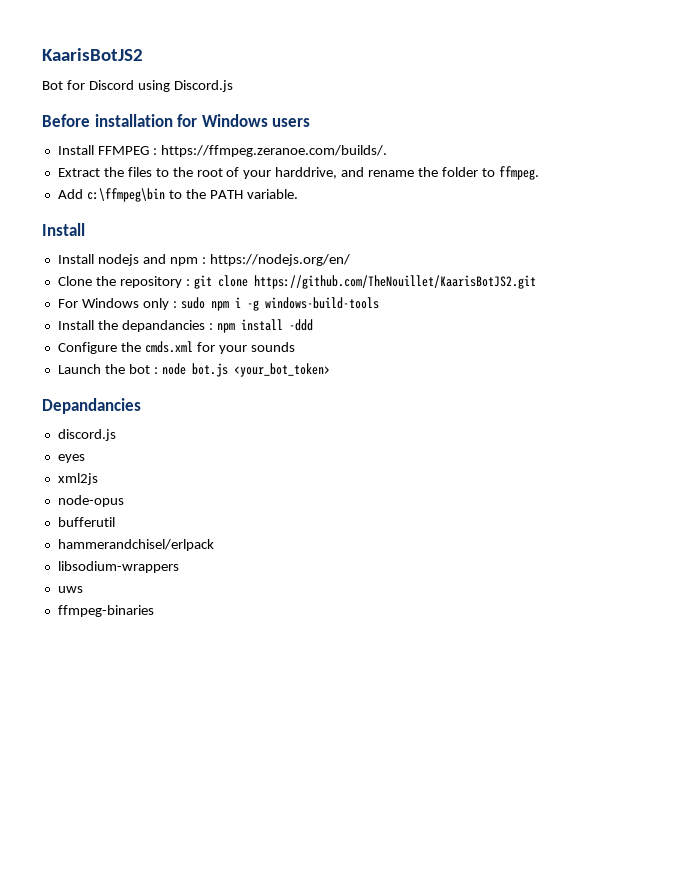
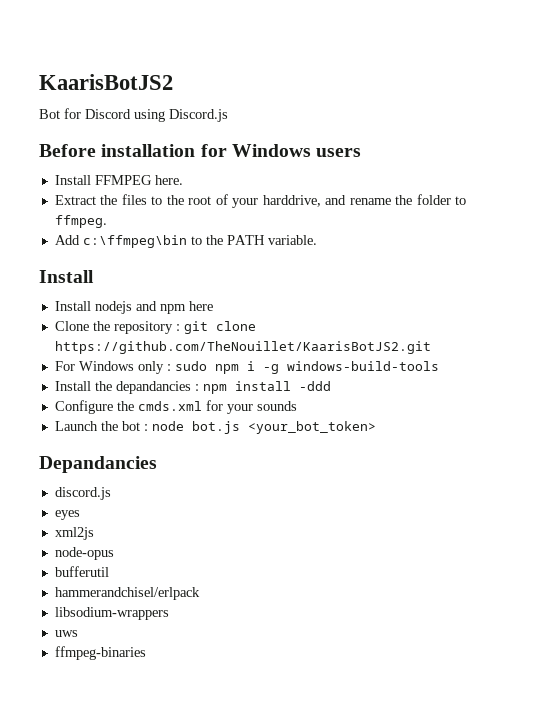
[152,145,387,157] : https://ffmpeg.zeranoe.com/builds/. -> [154,175,183,185] here.
[201,254,350,266] : https://nodejs.org/en/ -> [188,301,213,311] here

